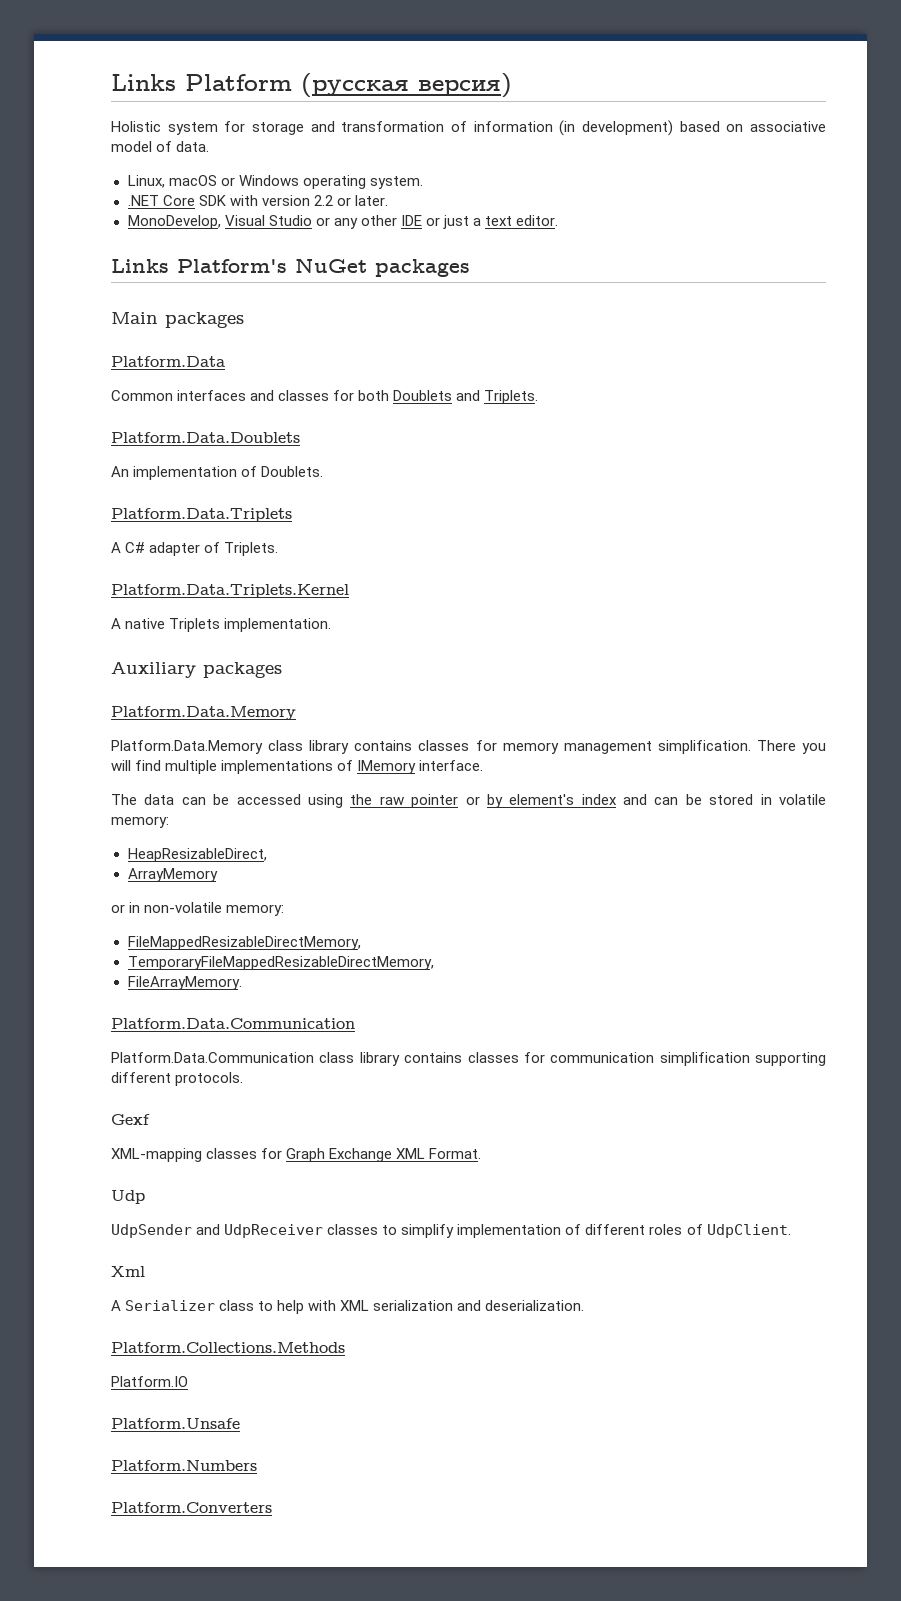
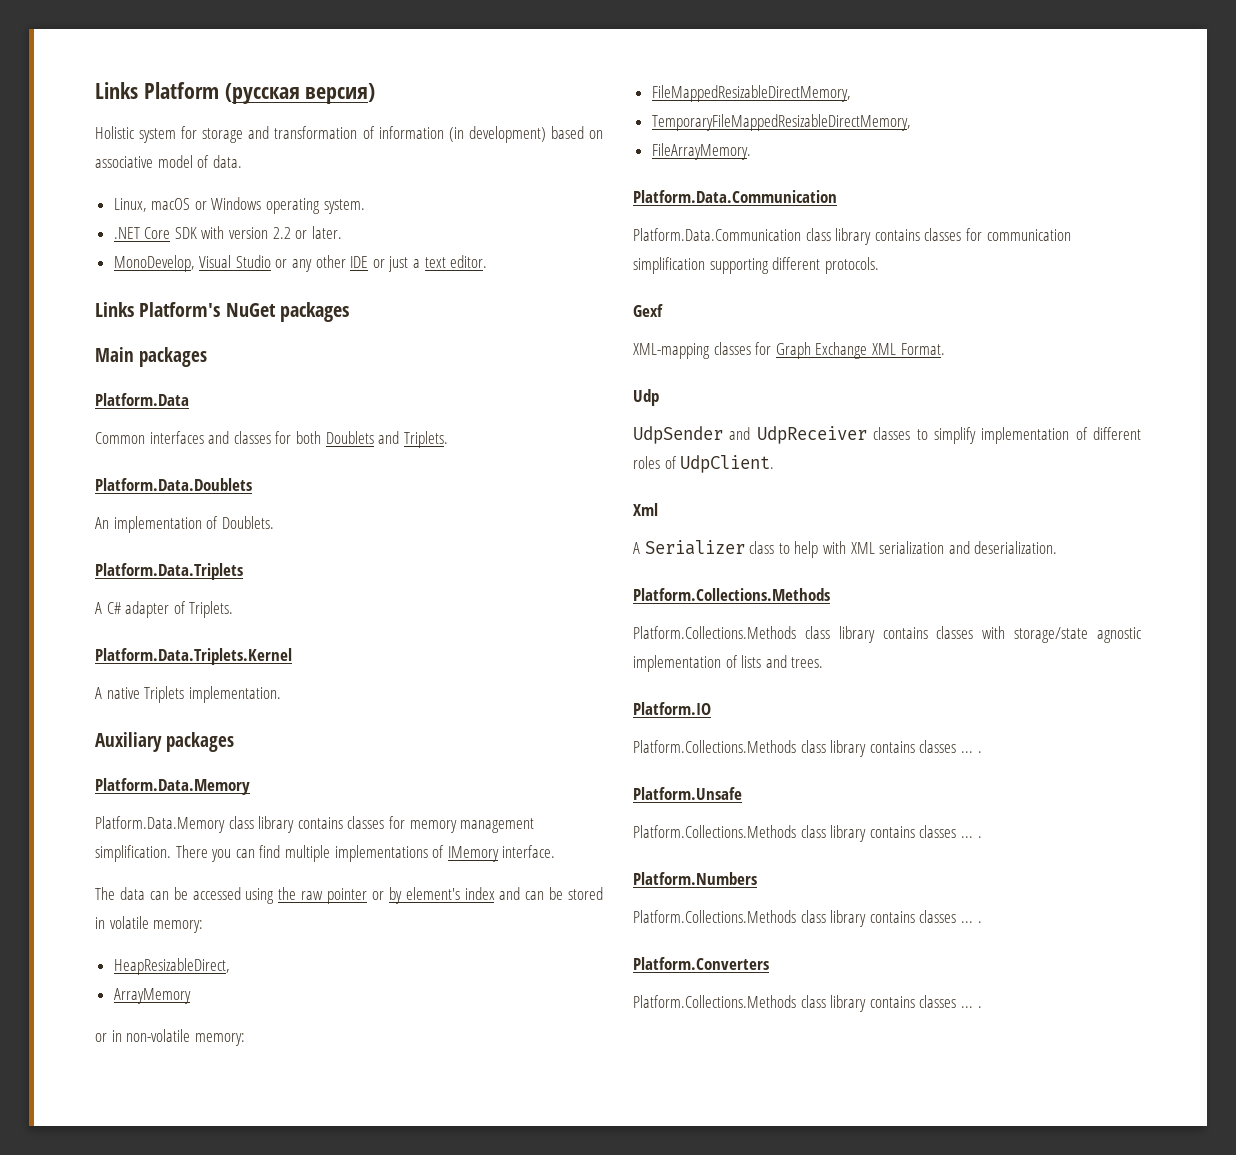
[111,760,131,771] will -> [235,849,255,858] can
[111,1376,188,1387] [111,1418,240,1429] [111,1460,257,1471] [111,1502,272,1513] Platform.IO // Platform.Unsafe // Platform.Numbers // Platform.Converters -> [633,626,1141,643] [633,655,824,672] [633,702,711,715] [633,740,982,757] [633,787,742,800] [633,825,982,842] [633,872,757,885] [633,910,982,927] [633,957,769,970] [633,995,982,1012] Platform.Collections.Methods class library contains classes with storage/state agnostic implementation of lists and trees. // Platform.IO // Platform.Collections.Methods class library contains classes ... . // Platform.Unsafe // Platform.Collections.Methods class library contains classes ... . // Platform.Numbers // Platform.Collections.Methods class library contains classes ... . // Platform.Converters // Platform.Collections.Methods class library contains classes ... .

